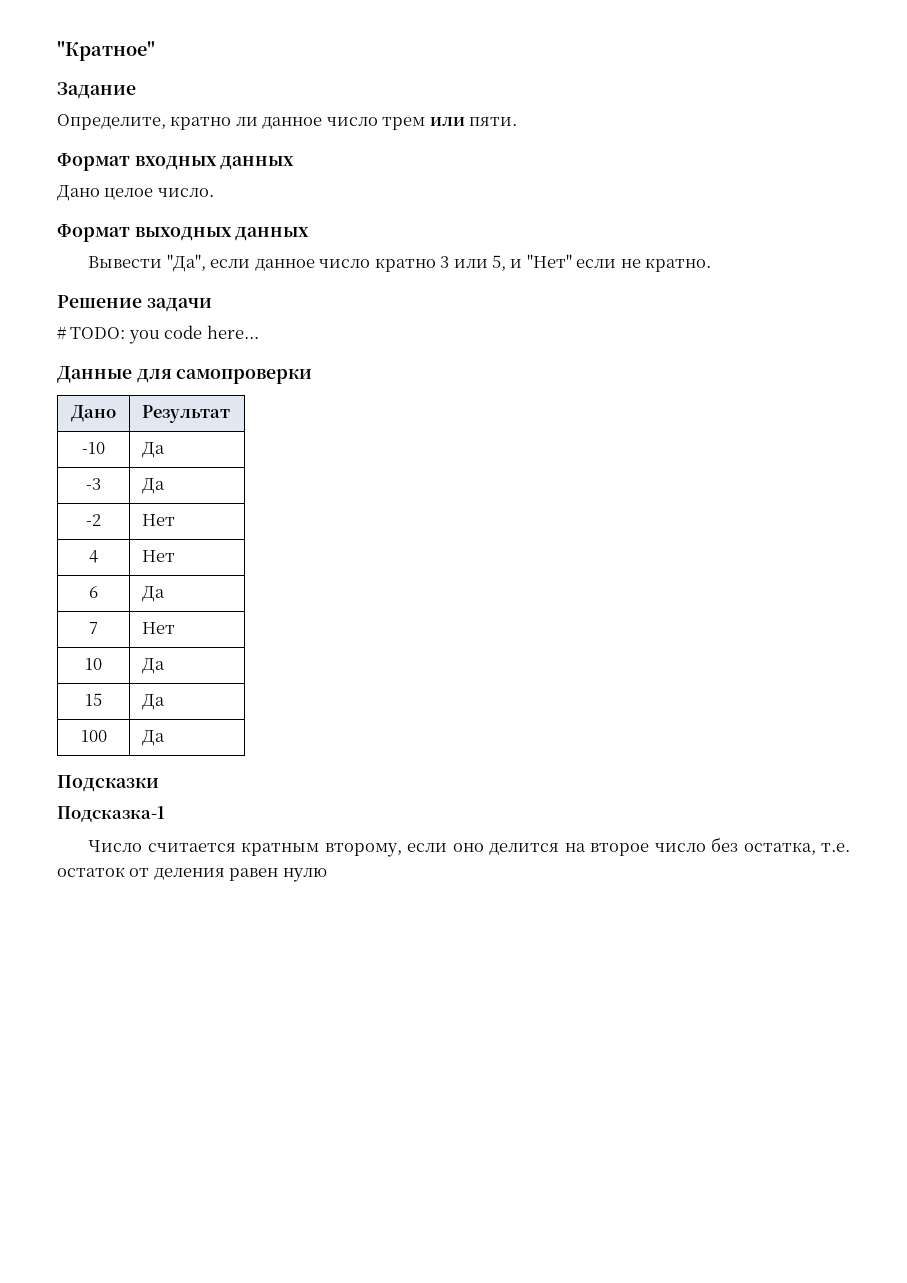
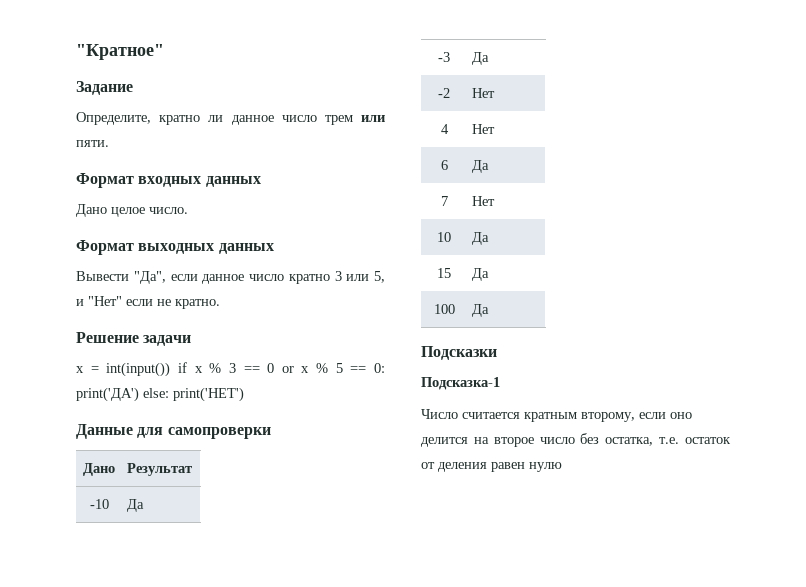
[57,325,259,344] # TODO: you code here... -> [76,362,385,377] [76,387,244,402] x = int(input()) if x % 3 == 0 or x % 5 == 0: print('ДА') else: print('НЕТ')

